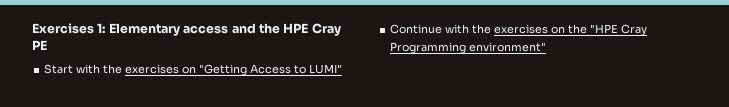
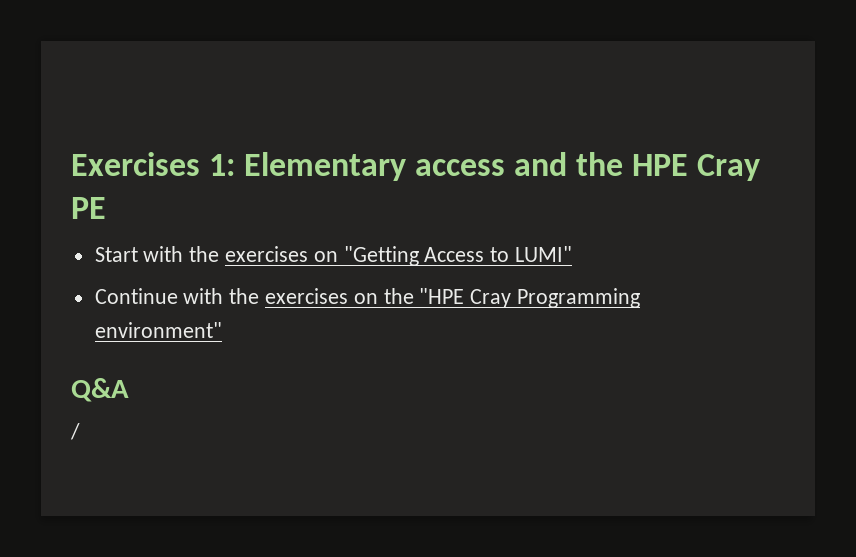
(547, 47) none -> [71,378,129,402] [70,423,80,440] // Q&A // /

